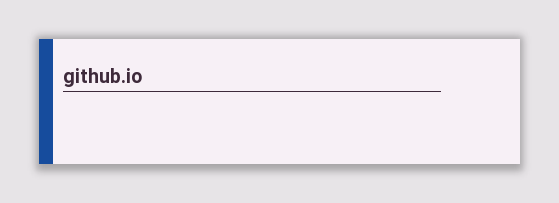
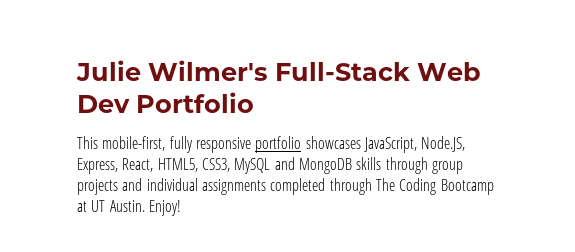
[63,68,142,87] github.io -> [76,60,481,81] [77,92,254,113] [77,136,466,153] [77,157,463,174] [77,178,494,195] [77,200,181,216] Julie Wilmer's Full-Stack Web Dev Portfolio // This mobile-first, fully responsive portfolio showcases JavaScript, Node.JS, Express, React, HTML5, CSS3, MySQL and MongoDB skills through group projects and individual assignments completed through The Coding Bootcamp at UT Austin. Enjoy!

